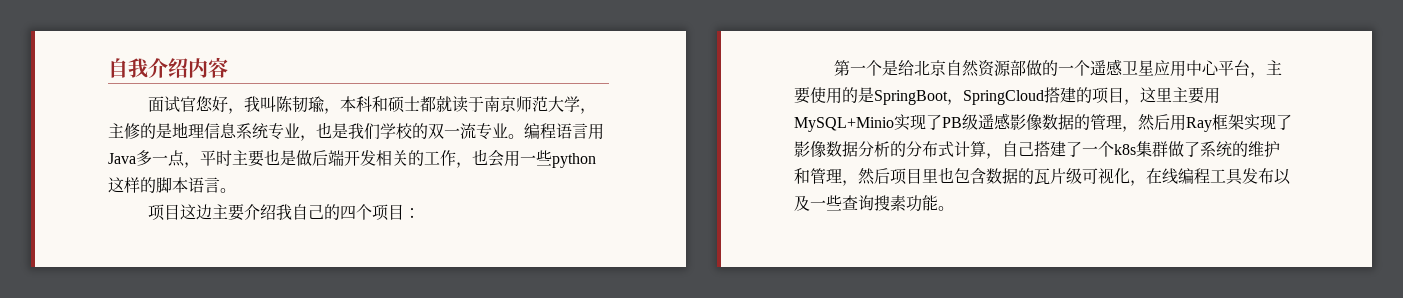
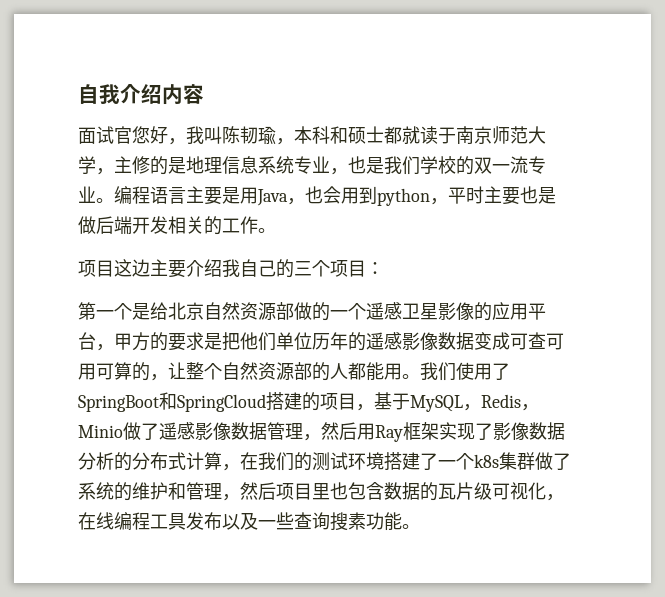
[588,123,604,140] [108,150,185,167] 用Java多一点 -> [186,186,430,206] 主要是用Java，也会用到python
[456,149,596,168] [108,177,220,193] ，也会用一些python这样的脚本语言 -> (258, 225) none
[340,205,357,220] 四 -> [294,261,312,276] 三
[1154,60,1283,78] [794,87,1220,105] [794,113,1090,132] 应用中心平台，主要使用的是SpringBoot，SpringCloud搭建的项目，这里主要用MySQL+Minio实现了PB级遥感影像数据的 -> [438,302,546,321] [78,332,564,351] [78,362,510,381] [78,392,539,412] [78,422,267,440] 影像的应用平台，甲方的要求是把他们单位历年的遥感影像数据变成可查可用可算的，让整个自然资源部的人都能用。我们使用了SpringBoot和SpringCloud搭建的项目，基于MySQL，Redis，Minio做了遥感影像数据
[1002,141,1034,157] 自己 -> [240,452,384,471] 在我们的测试环境

